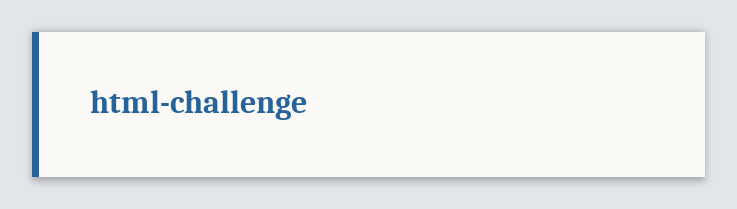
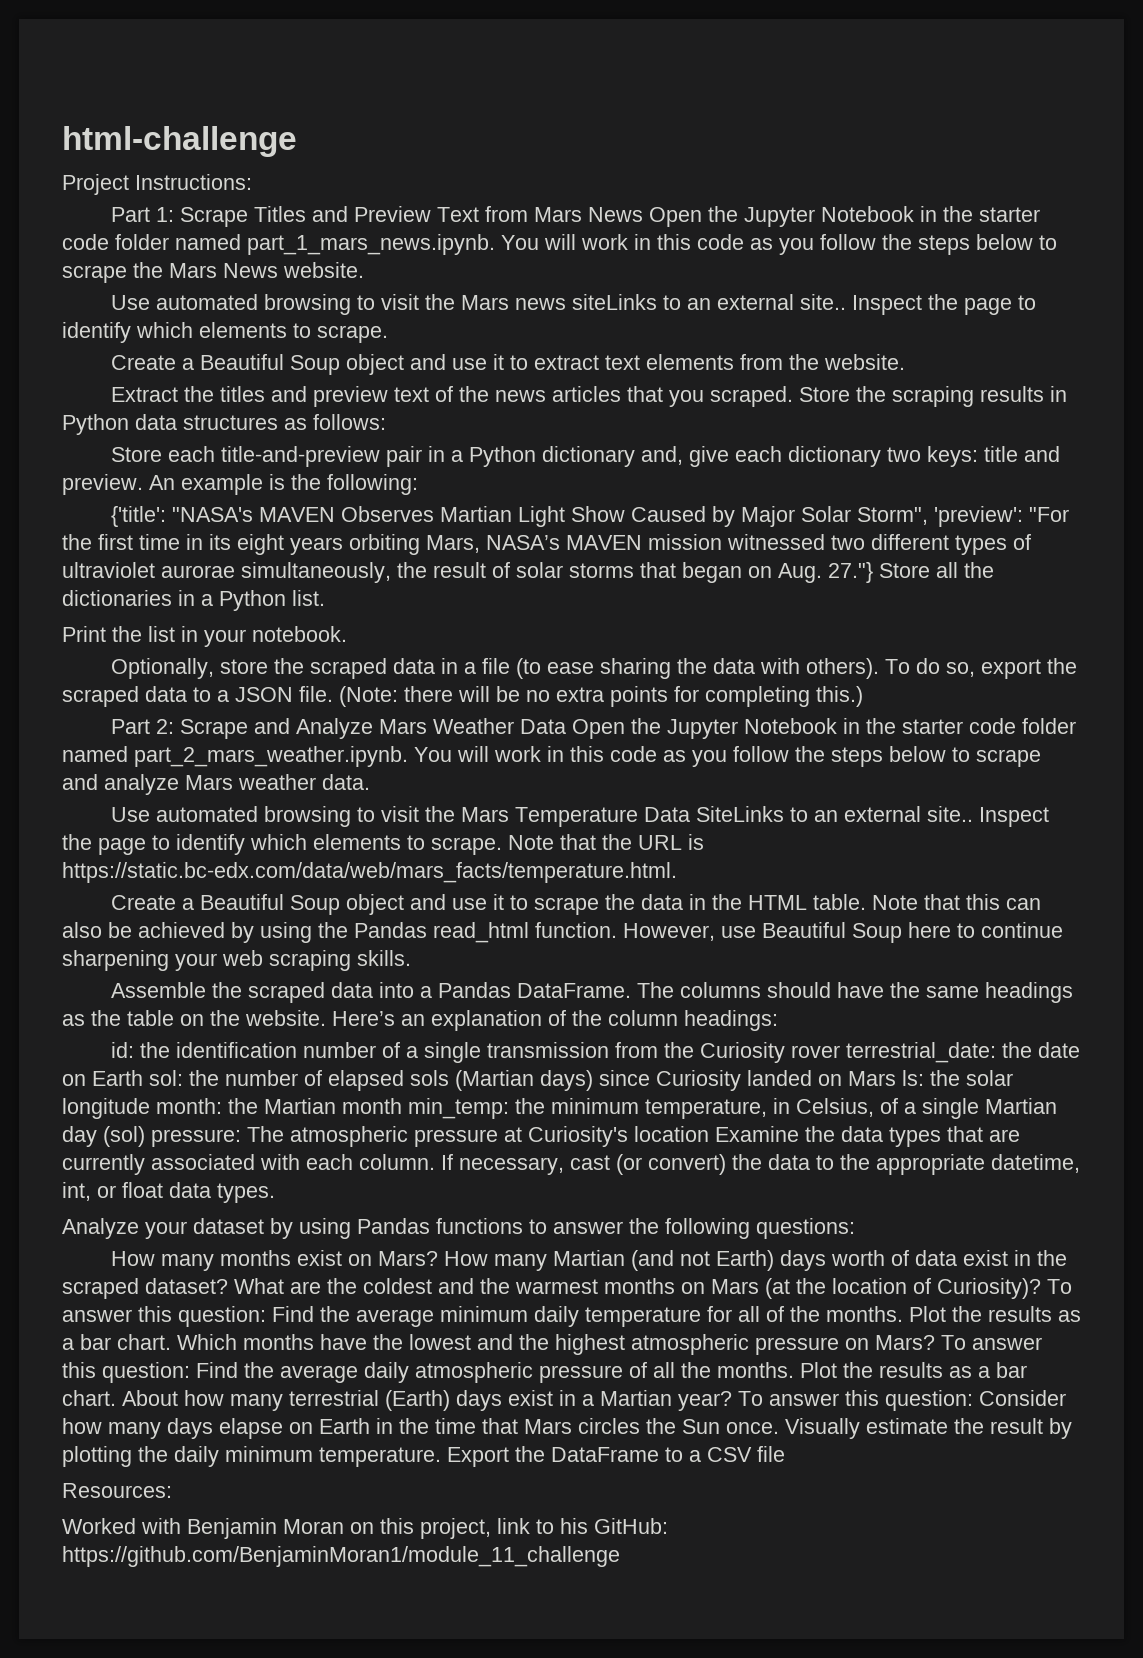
(307, 105) none -> [62,174,252,195] [111,206,1041,227] [62,234,1057,255] [62,262,364,283] [111,294,1037,315] [62,322,388,343] [111,354,906,375] [111,386,1068,407] [62,414,386,435] [111,446,1061,467] [62,474,418,495] [111,506,1070,527] [62,534,1031,555] [62,562,994,583] [62,590,325,611] [62,626,347,647] [111,658,1078,679] [62,686,863,707] [111,718,1077,739] [62,746,1041,767] [62,774,370,795] [111,806,1050,827] [62,834,704,855] [62,862,677,883] [111,894,1042,915] [62,922,1063,943] [62,950,411,971] [111,982,1074,1003] [62,1010,778,1031] [111,1042,1081,1063] [62,1070,1013,1091] [62,1098,1057,1119] [62,1126,1020,1147] [62,1154,1080,1175] [62,1182,275,1203] [62,1218,855,1239] [111,1250,1068,1271] [62,1278,1072,1299] [62,1306,1081,1327] [62,1334,1042,1355] [62,1362,1027,1383] [62,1390,1066,1411] [62,1418,1072,1439] [62,1446,785,1467] [62,1483,172,1498] [62,1518,668,1539] [62,1546,620,1567] // Project Instructions: // Part 1: Scrape Titles and Preview Text from Mars News Open the Jupyter Notebook in the starter code folder named part_1_mars_news.ipynb. You will work in this code as you follow the steps below to scrape the Mars News website. // Use automated browsing to visit the Mars news siteLinks to an external site.. Inspect the page to identify which elements to scrape. // Create a Beautiful Soup object and use it to extract text elements from the website. // Extract the titles and preview text of the news articles that you scraped. Store the scraping results in Python data structures as follows: // Store each title-and-preview pair in a Python dictionary and, give each dictionary two keys: title and preview. An example is the following: // {'title': "NASA's MAVEN Observes Martian Light Show Caused by Major Solar Storm", 'preview': "For the first time in its eight years orbiting Mars, NASA’s MAVEN mission witnessed two different types of ultraviolet aurorae simultaneously, the result of solar storms that began on Aug. 27."} Store all the dictionaries in a Python list. // Print the list in your notebook. // Optionally, store the scraped data in a file (to ease sharing the data with others). To do so, export the scraped data to a JSON file. (Note: there will be no extra points for completing this.) // Part 2: Scrape and Analyze Mars Weather Data Open the Jupyter Notebook in the starter code folder named part_2_mars_weather.ipynb. You will work in this code as you follow the steps below to scrape and analyze Mars weather data. // Use automated browsing to visit the Mars Temperature Data SiteLinks to an external site.. Inspect the page to identify which elements to scrape. Note that the URL is https://static.bc-edx.com/data/web/mars_facts/temperature.html. // Create a Beautiful Soup object and use it to scrape the data in the HTML table. Note that this can also be achieved by using the Pandas read_html function. However, use Beautiful Soup here to continue sharpening your web scraping skills. // Assemble the scraped data into a Pandas DataFrame. The columns should have the same headings as the table on the website. Here’s an explanation of the column headings: // id: the identification number of a single transmission from the Curiosity rover terrestrial_date: the date on Earth sol: the number of elapsed sols (Martian days) since Curiosity landed on Mars ls: the solar longitude month: the Martian month min_temp: the minimum temperature, in Celsius, of a single Martian day (sol) pressure: The atmospheric pressure at Curiosity's location Examine the data types that are currently associated with each column. If necessary, cast (or convert) the data to the appropriate datetime, int, or float data types. // Analyze your dataset by using Pandas functions to answer the following questions: // How many months exist on Mars? How many Martian (and not Earth) days worth of data exist in the scraped dataset? What are the coldest and the warmest months on Mars (at the location of Curiosity)? To answer this question: Find the average minimum daily temperature for all of the months. Plot the results as a bar chart. Which months have the lowest and the highest atmospheric pressure on Mars? To answer this question: Find the average daily atmospheric pressure of all the months. Plot the results as a bar chart. About how many terrestrial (Earth) days exist in a Martian year? To answer this question: Consider how many days elapse on Earth in the time that Mars circles the Sun once. Visually estimate the result by plotting the daily minimum temperature. Export the DataFrame to a CSV file // Resources: // Worked with Benjamin Moran on this project, link to his GitHub: https://github.com/BenjaminMoran1/module_11_challenge

